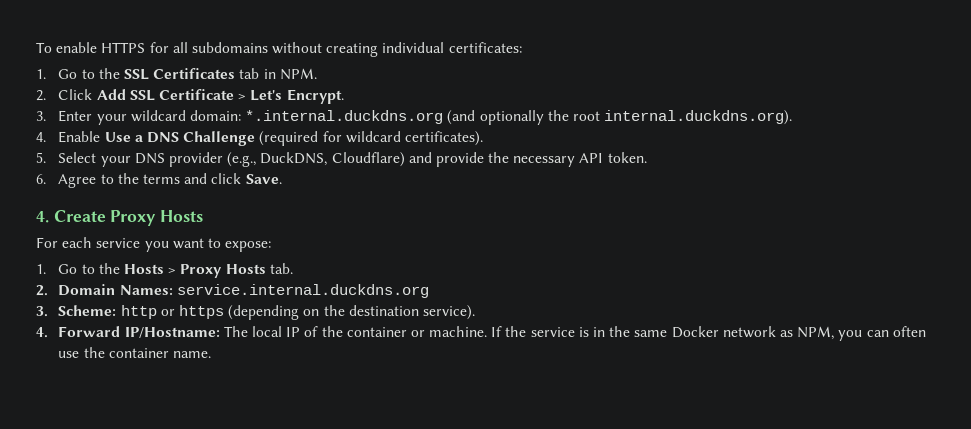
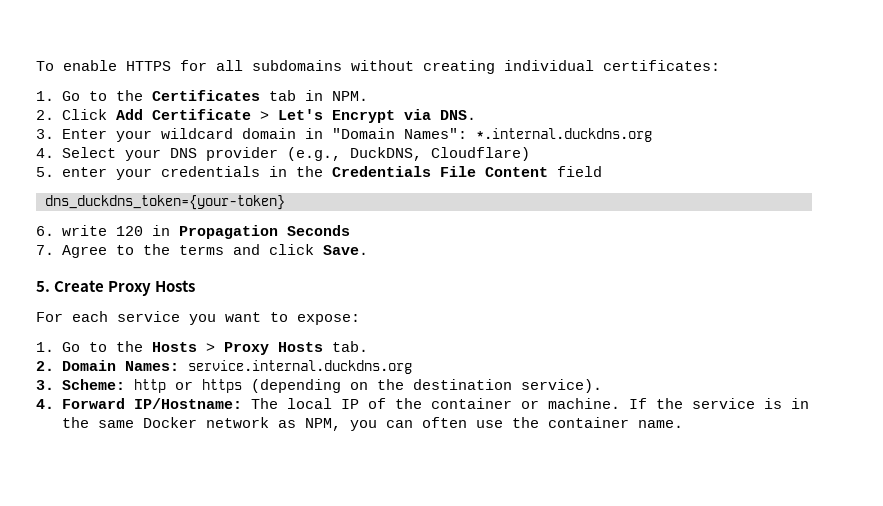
[123,69,149,80] SSL -> (143, 95) none
[129,90,155,101] SSL -> (143, 114) none
[286,89,344,104] Encrypt. -> [331,109,476,123] Encrypt via DNS.
[189,110,793,125] [36,131,483,146] [36,152,46,163] domain: *.internal.duckdns.org (and optionally the root internal.duckdns.org). // 4. Enable Use a DNS Challenge (required for wildcard certificates). // 5. -> [241,128,652,142] [36,148,54,158] domain in "Domain Names": *.internal.duckdns.org // 4.
[408,152,647,167] [36,174,46,184] and provide the necessary API token. // 6. -> [36,166,602,180] [45,195,285,210] [36,225,350,239] [36,245,54,255] // 5. enter your credentials in the Credentials File Content field // dns_duckdns_token={your-token} // 6. write 120 in Propagation Seconds // 7.
[36,211,49,223] 4. -> [36,281,50,292] 5.

